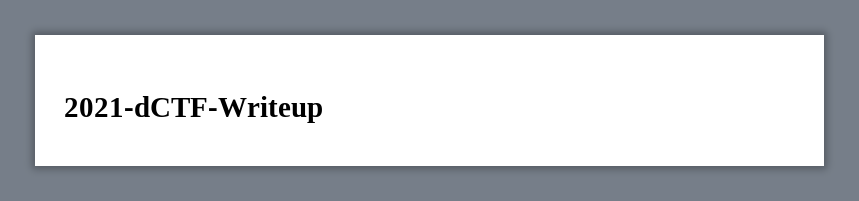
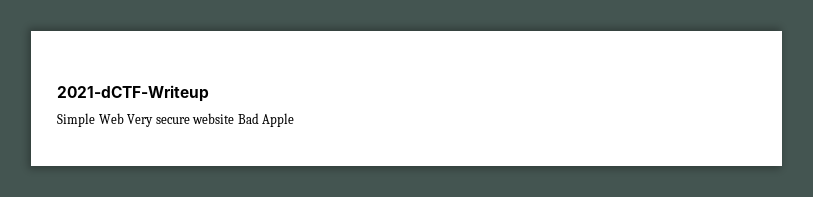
(323, 109) none -> [57,113,295,127] // Simple Web Very secure website Bad Apple

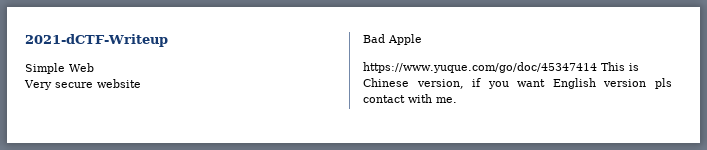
(124, 118) none -> (94, 67) //
(235, 118) none -> (141, 83) //
(295, 120) none -> [363,62,639,73] [363,78,672,89] [363,94,457,103] // https://www.yuque.com/go/doc/45347414 This is Chinese version, if you want English version pls contact with me.

